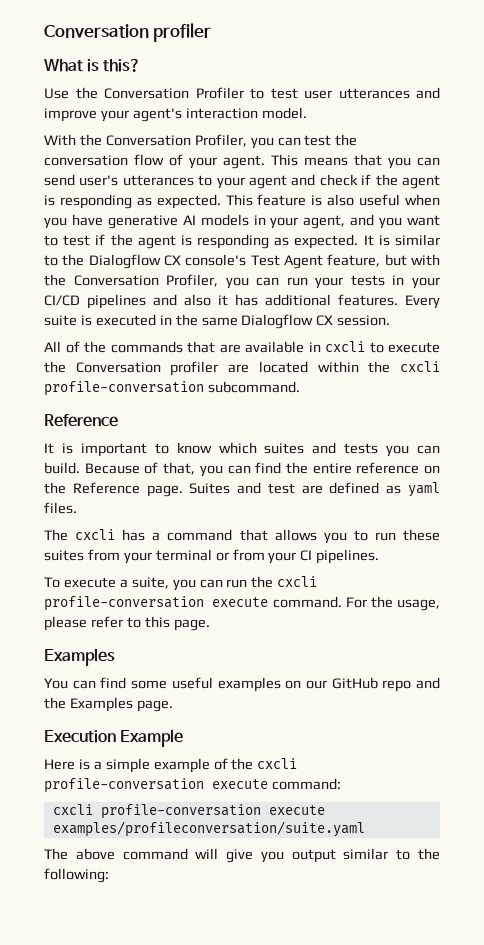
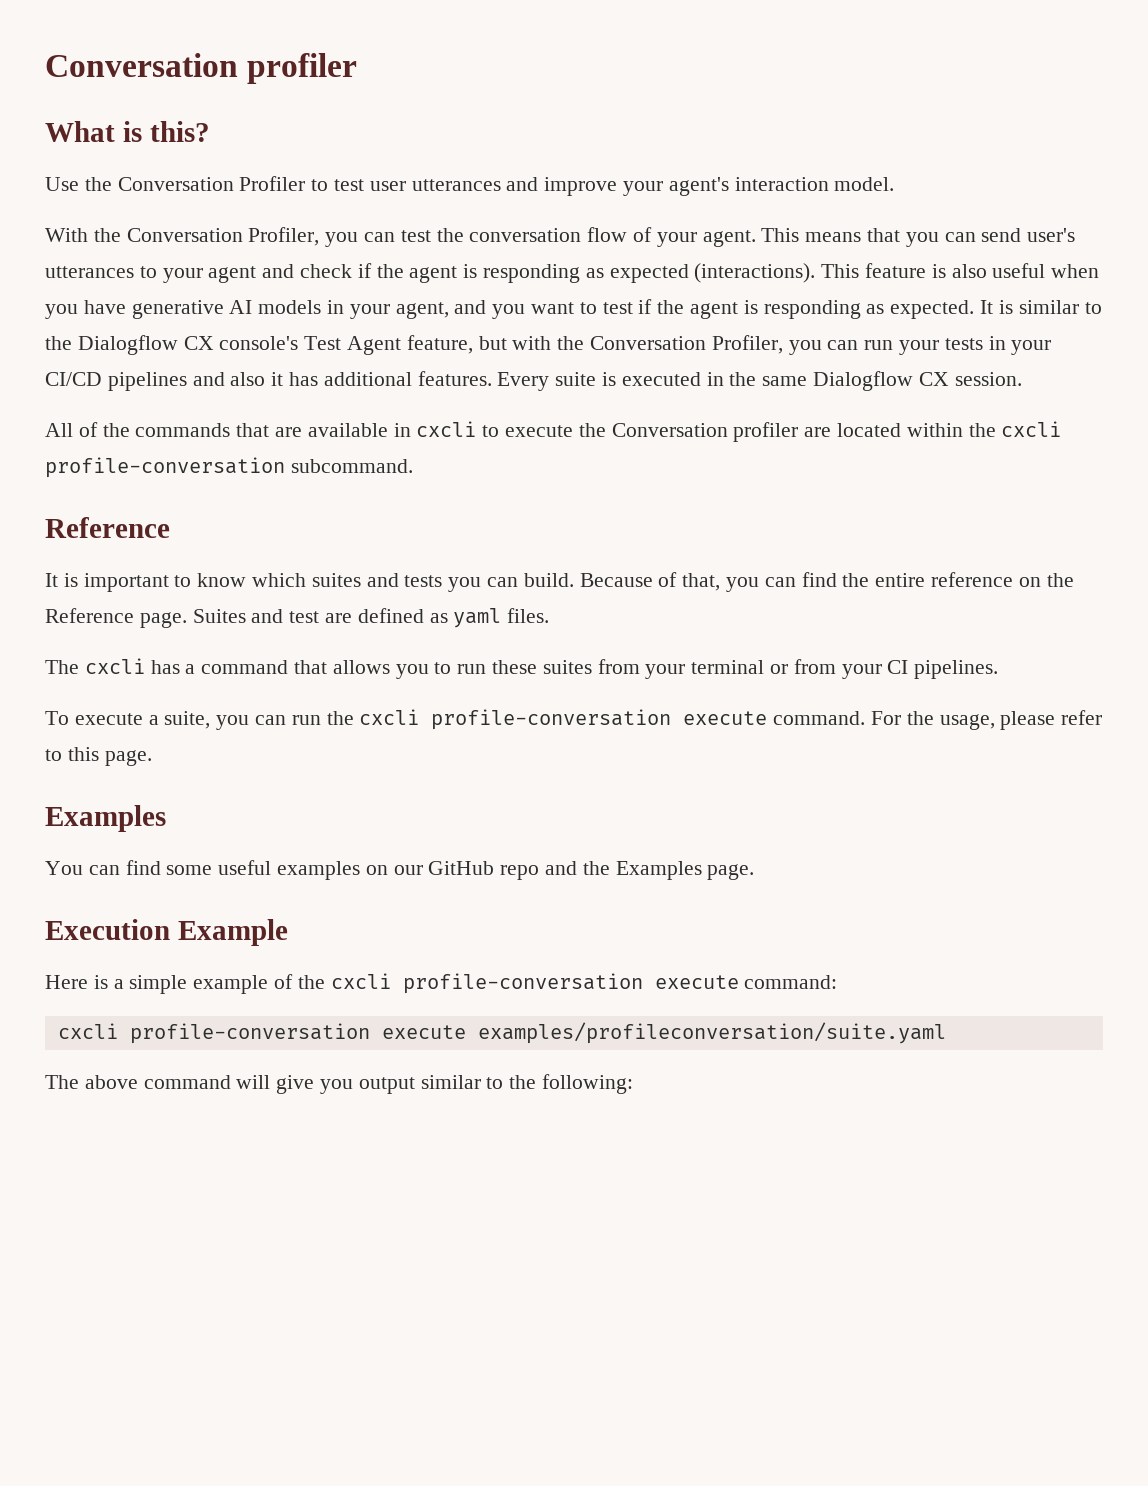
[156,194,221,209] expected. -> [609,263,816,283] expected (interactions).

